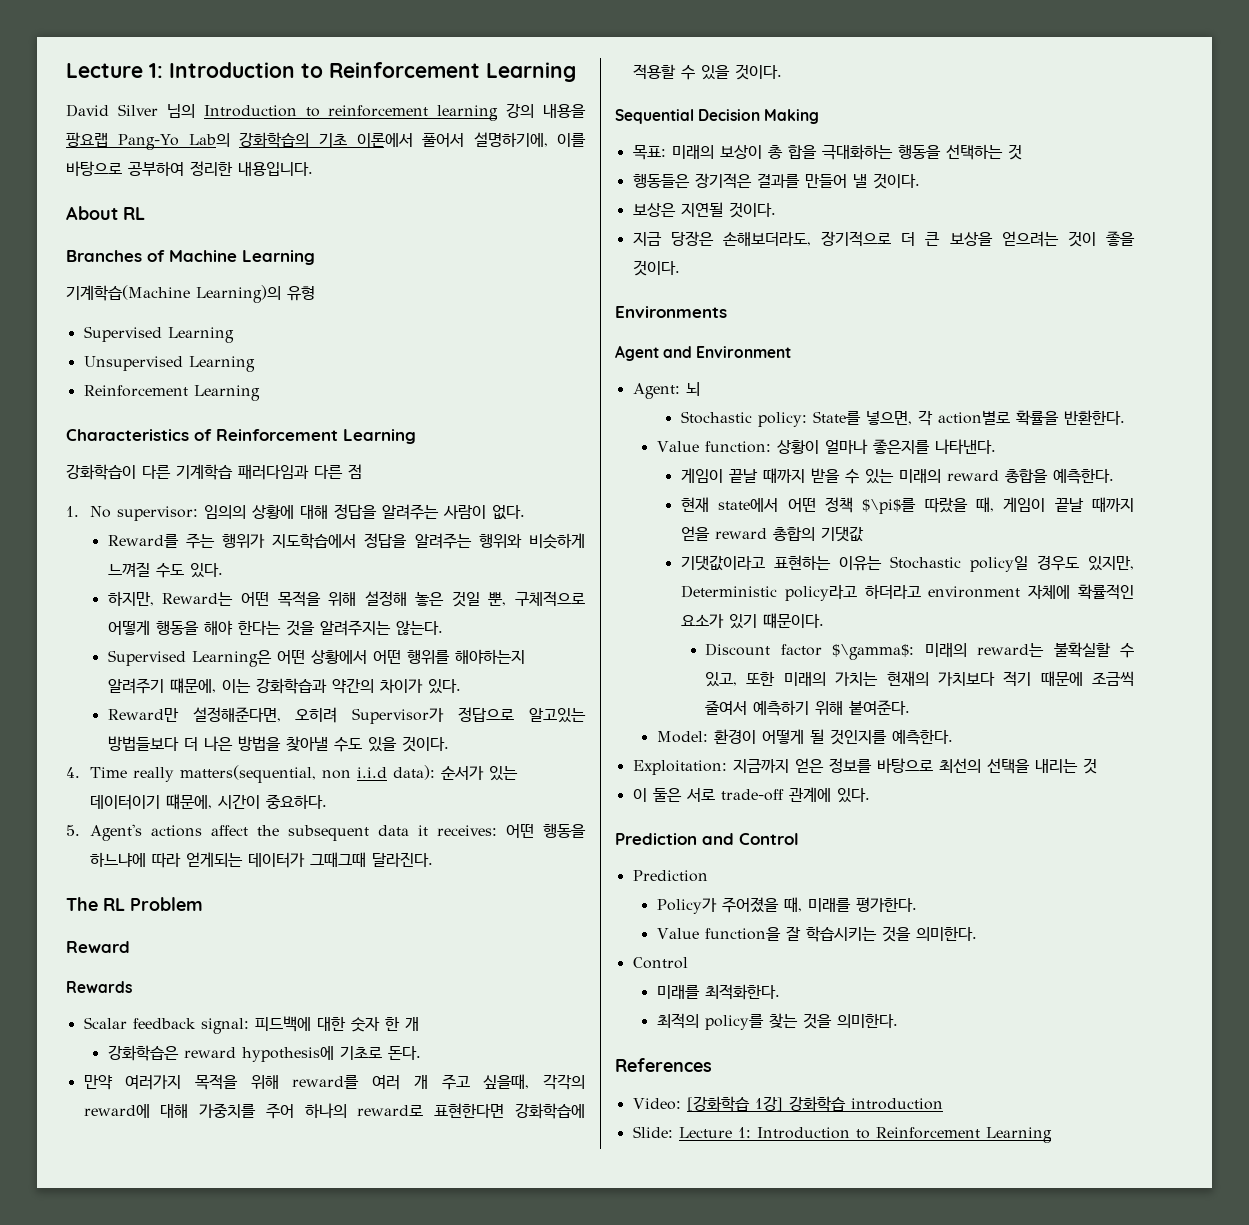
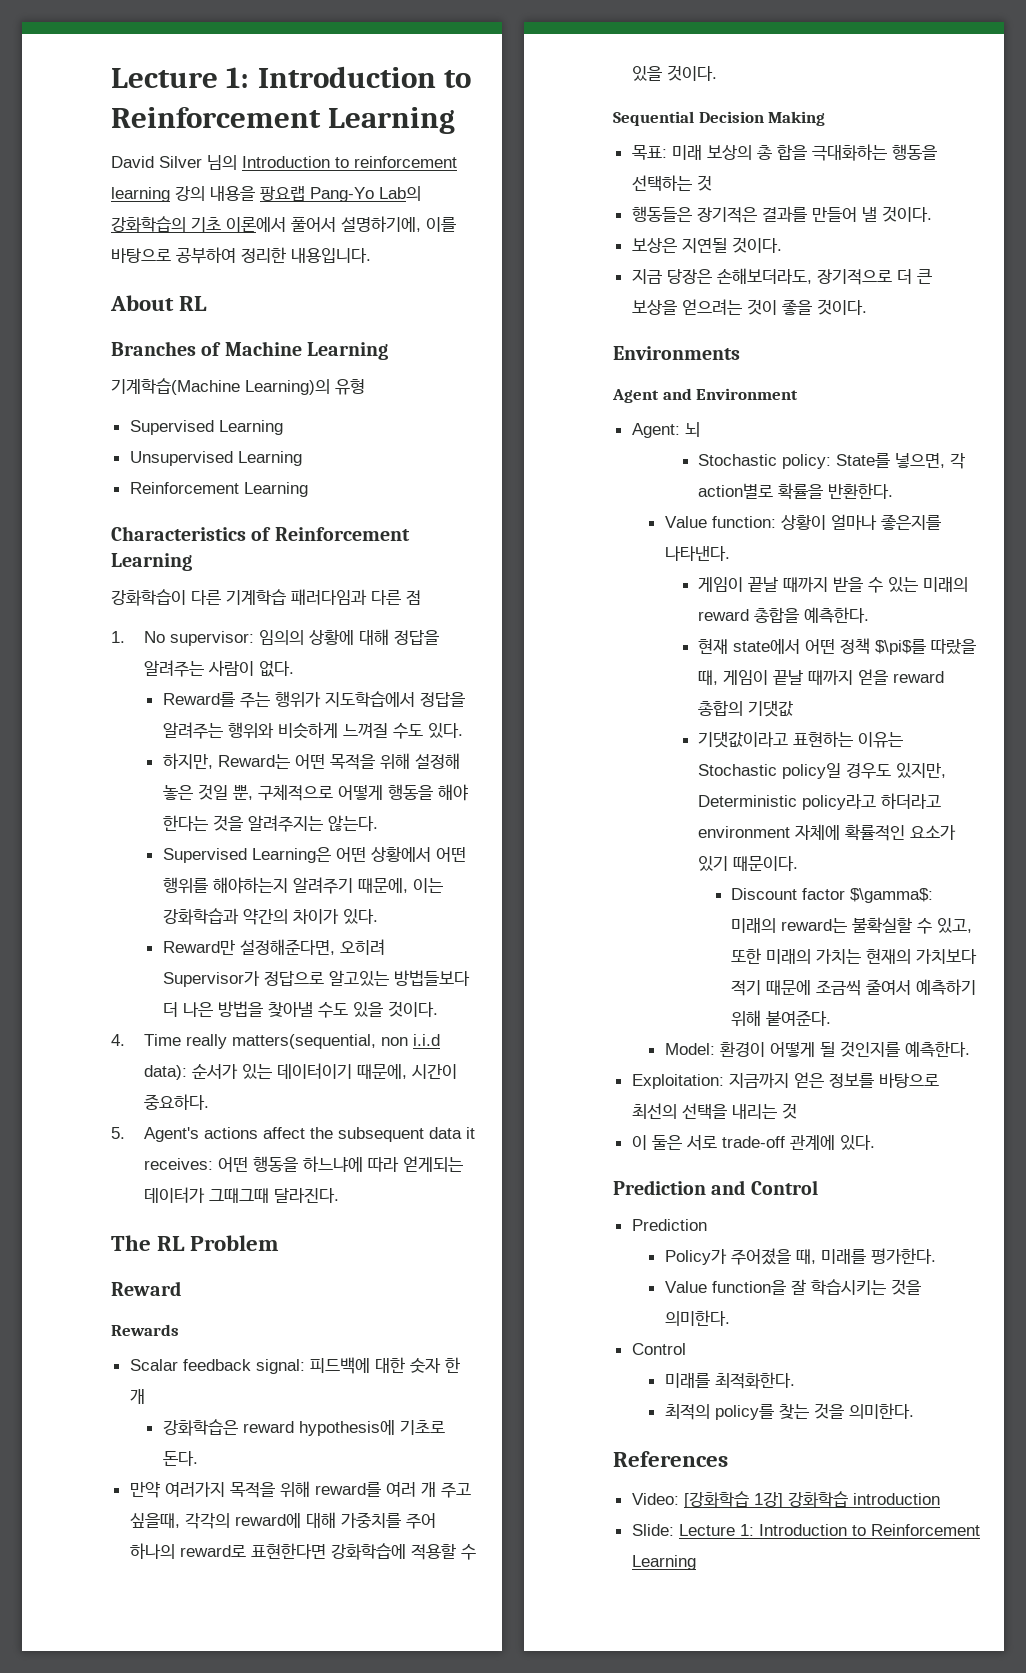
[169,678,216,694] 떄문에, -> [357,878,408,893] 때문에,
[166,794,213,810] 떄문에, -> [357,1064,408,1079] 때문에,
[671,145,762,159] 미래의 보상이 -> [671,145,752,160] 미래 보상의
[762,613,824,629] 떄문이다. -> [732,856,798,871] 때문이다.

